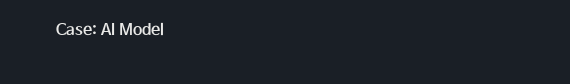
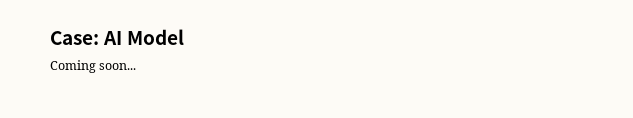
(165, 29) none -> [50,60,137,73] // Coming soon...

